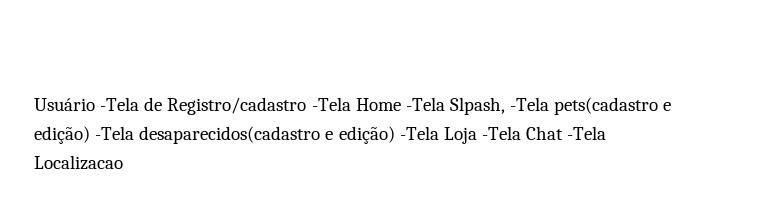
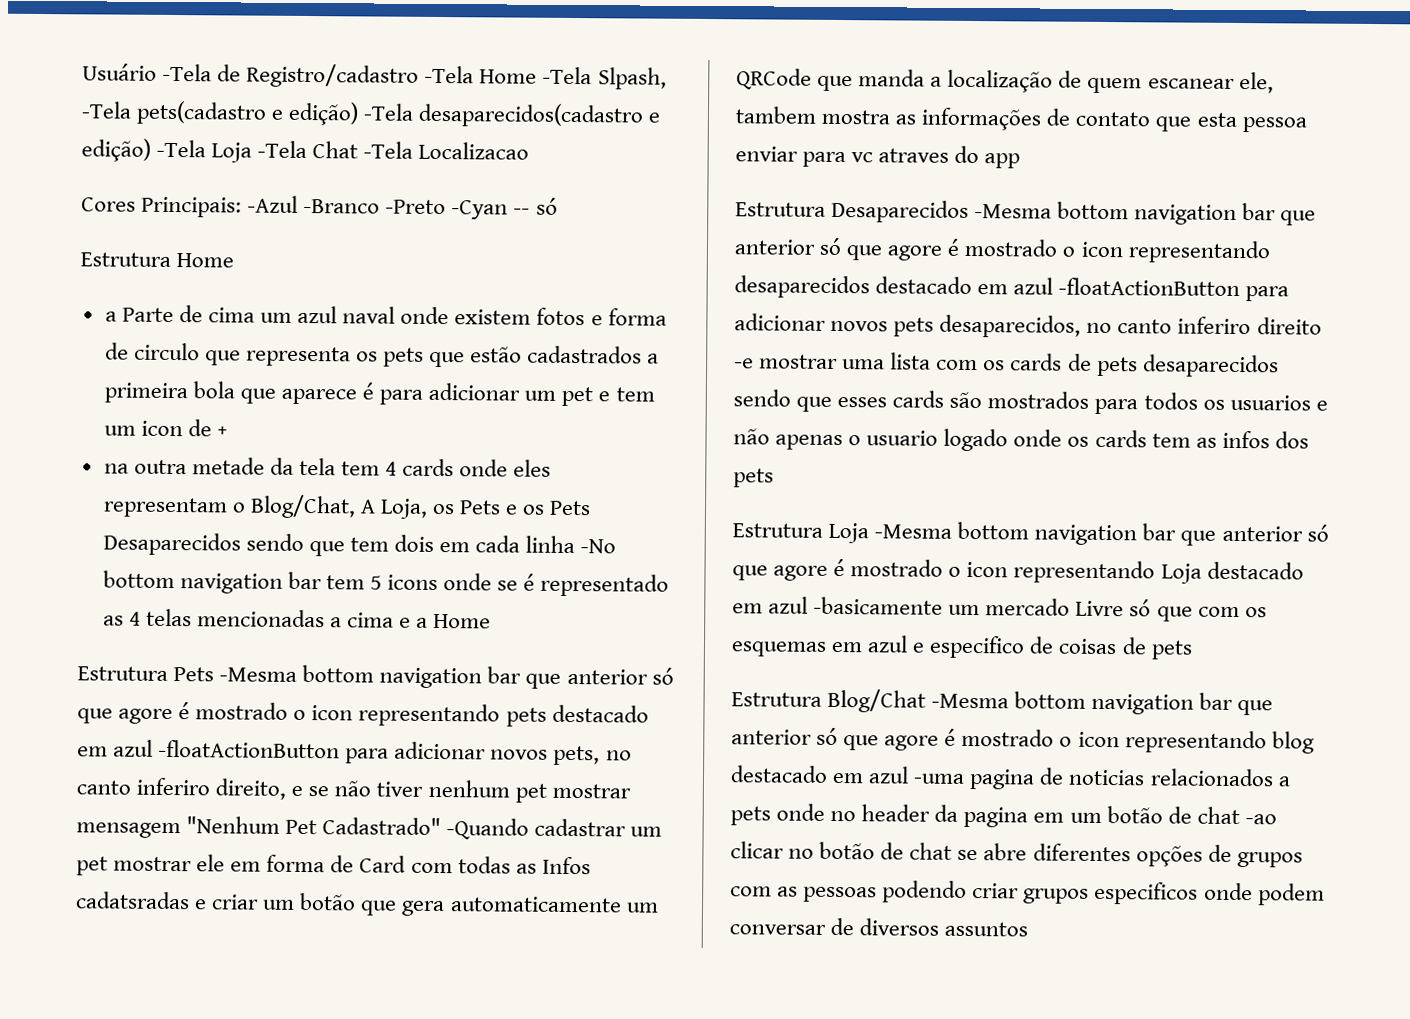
(123, 162) none -> [81,195,558,220] [80,252,235,268] [104,305,667,326] [104,342,660,368] [103,381,655,407] [103,419,228,437] [103,457,552,477] [102,494,592,519] [102,532,617,557] [102,570,670,597] [102,608,492,629] [77,664,674,689] [77,702,649,727] [77,739,632,766] [76,777,631,803] [76,816,663,840] [76,854,591,876] [75,891,659,917] [736,68,1274,94] [735,106,1307,133] [735,145,1021,169] [735,199,1317,226] [734,237,1271,264] [734,275,1290,302] [734,313,1322,338] [734,352,1279,378] [733,389,1328,415] [733,428,1309,452] [733,468,774,488] [732,521,1329,546] [732,558,1304,584] [732,596,1267,622] [731,635,1193,660] [731,688,1274,716] [731,727,1315,754] [730,765,1291,790] [730,803,1277,828] [730,841,1303,868] [730,880,1325,906] [729,917,1029,937] // Cores Principais: -Azul -Branco -Preto -Cyan -- só // Estrutura Home // a Parte de cima um azul naval onde existem fotos e forma de circulo que representa os pets que estão cadastrados a primeira bola que aparece é para adicionar um pet e tem um icon de + // na outra metade da tela tem 4 cards onde eles representam o Blog/Chat, A Loja, os Pets e os Pets Desaparecidos sendo que tem dois em cada linha -No bottom navigation bar tem 5 icons onde se é representado as 4 telas mencionadas a cima e a Home // Estrutura Pets -Mesma bottom navigation bar que anterior só que agore é mostrado o icon representando pets destacado em azul -floatActionButton para adicionar novos pets, no canto inferiro direito, e se não tiver nenhum pet mostrar mensagem "Nenhum Pet Cadastrado" -Quando cadastrar um pet mostrar ele em forma de Card com todas as Infos cadatsradas e criar um botão que gera automaticamente um QRCode que manda a localização de quem escanear ele, tambem mostra as informações de contato que esta pessoa enviar para vc atraves do app // Estrutura Desaparecidos -Mesma bottom navigation bar que anterior só que agore é mostrado o icon representando desaparecidos destacado em azul -floatActionButton para adicionar novos pets desaparecidos, no canto inferiro direito -e mostrar uma lista com os cards de pets desaparecidos sendo que esses cards são mostrados para todos os usuarios e não apenas o usuario logado onde os cards tem as infos dos pets // Estrutura Loja -Mesma bottom navigation bar que anterior só que agore é mostrado o icon representando Loja destacado em azul -basicamente um mercado Livre só que com os esquemas em azul e especifico de coisas de pets // Estrutura Blog/Chat -Mesma bottom navigation bar que anterior só que agore é mostrado o icon representando blog destacado em azul -uma pagina de noticias relacionados a pets onde no header da pagina em um botão de chat -ao clicar no botão de chat se abre diferentes opções de grupos com as pessoas podendo criar grupos especificos onde podem conversar de diversos assuntos

